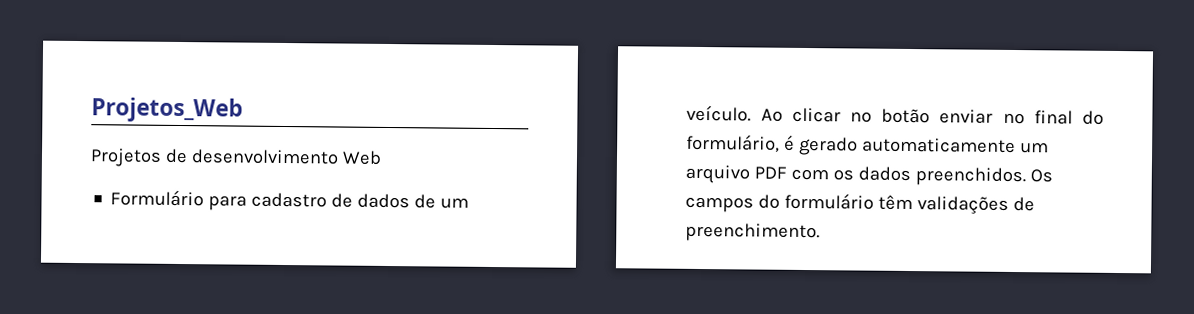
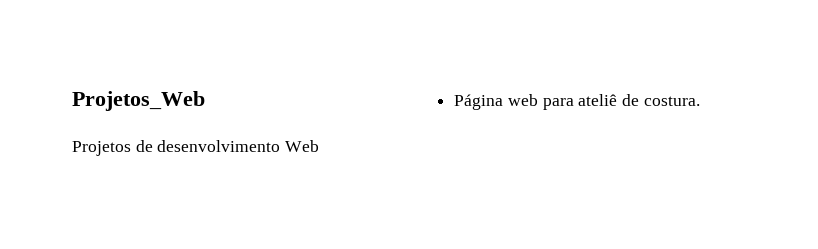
[110,189,470,211] [686,104,1104,125] [686,133,1050,156] [685,164,1054,187] [685,192,1036,215] [685,222,821,243] Formulário para cadastro de dados de um veículo. Ao clicar no botão enviar no final do formulário, é gerado automaticamente um arquivo PDF com os dados preenchidos. Os campos do formulário têm validações de preenchimento. -> [454,94,700,110] Página web para ateliê de costura.

